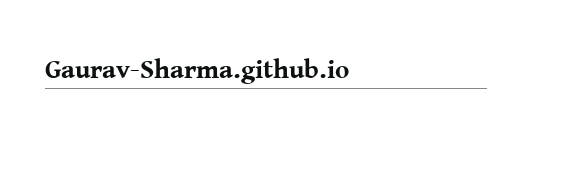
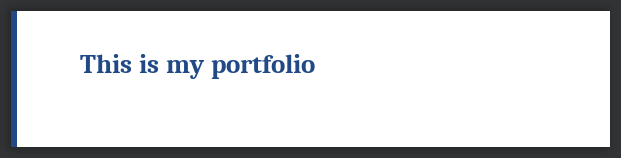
[45,58,349,84] Gaurav-Sharma.github.io -> [80,54,316,79] This is my portfolio

